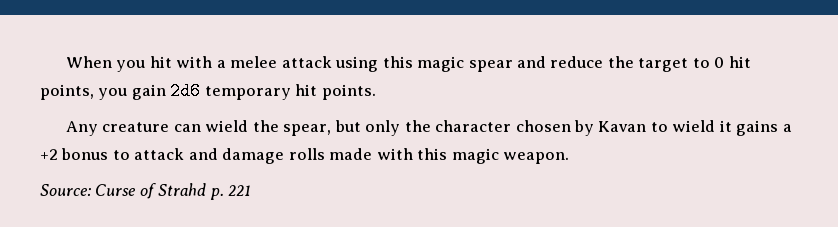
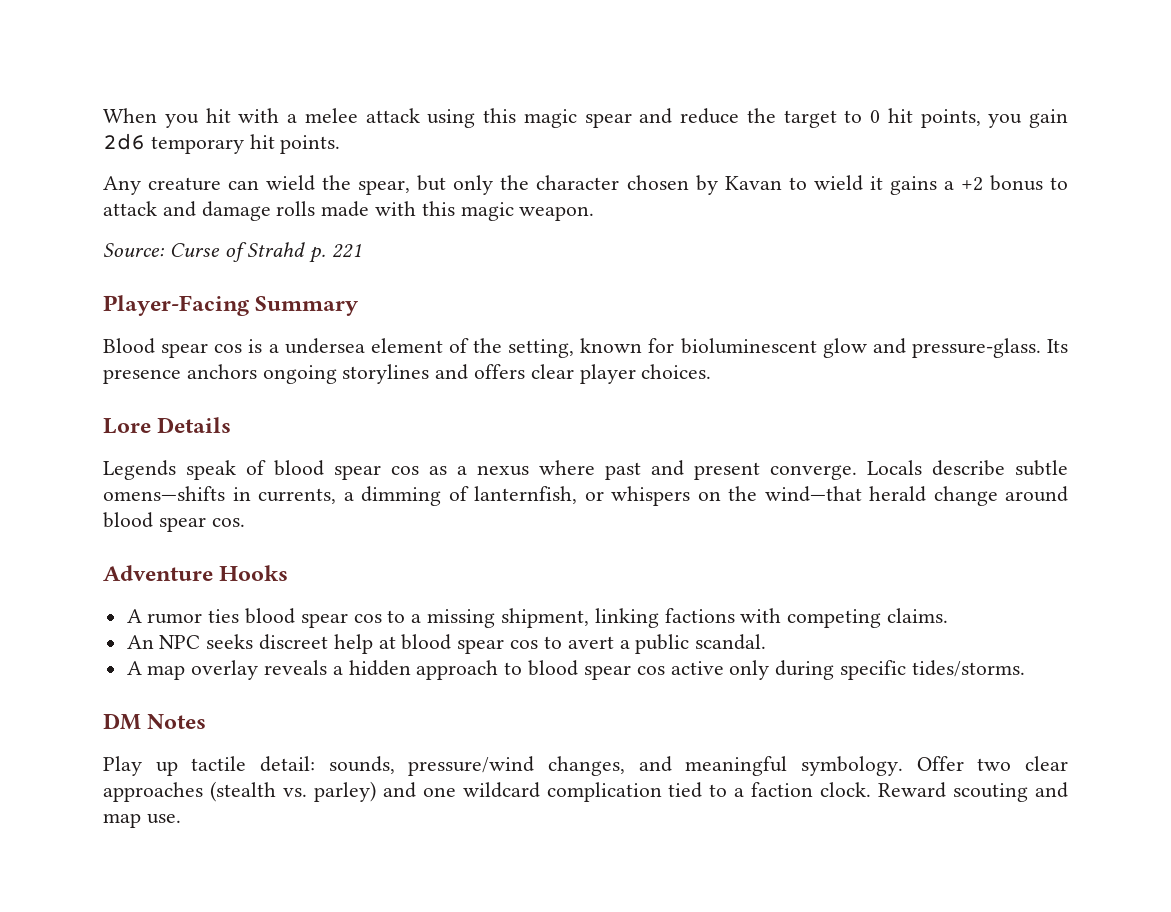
(252, 190) none -> [103,295,360,316] [103,338,1068,358] [103,364,712,384] [103,417,232,434] [103,460,1068,480] [103,486,1068,506] [103,512,245,532] [103,565,289,581] [126,608,948,628] [126,634,767,654] [126,660,1025,680] [103,713,207,730] [103,756,1068,776] [103,781,1068,802] [103,813,181,828] // Player-Facing Summary // Blood spear cos is a undersea element of the setting, known for bioluminescent glow and pressure-glass. Its presence anchors ongoing storylines and offers clear player choices. // Lore Details // Legends speak of blood spear cos as a nexus where past and present converge. Locals describe subtle omens—shifts in currents, a dimming of lanternfish, or whispers on the wind—that herald change around blood spear cos. // Adventure Hooks // A rumor ties blood spear cos to a missing shipment, linking factions with competing claims. // An NPC seeks discreet help at blood spear cos to avert a public scandal. // A map overlay reveals a hidden approach to blood spear cos active only during specific tides/storms. // DM Notes // Play up tactile detail: sounds, pressure/wind changes, and meaningful symbology. Offer two clear approaches (stealth vs. parley) and one wildcard complication tied to a faction clock. Reward scouting and map use.

